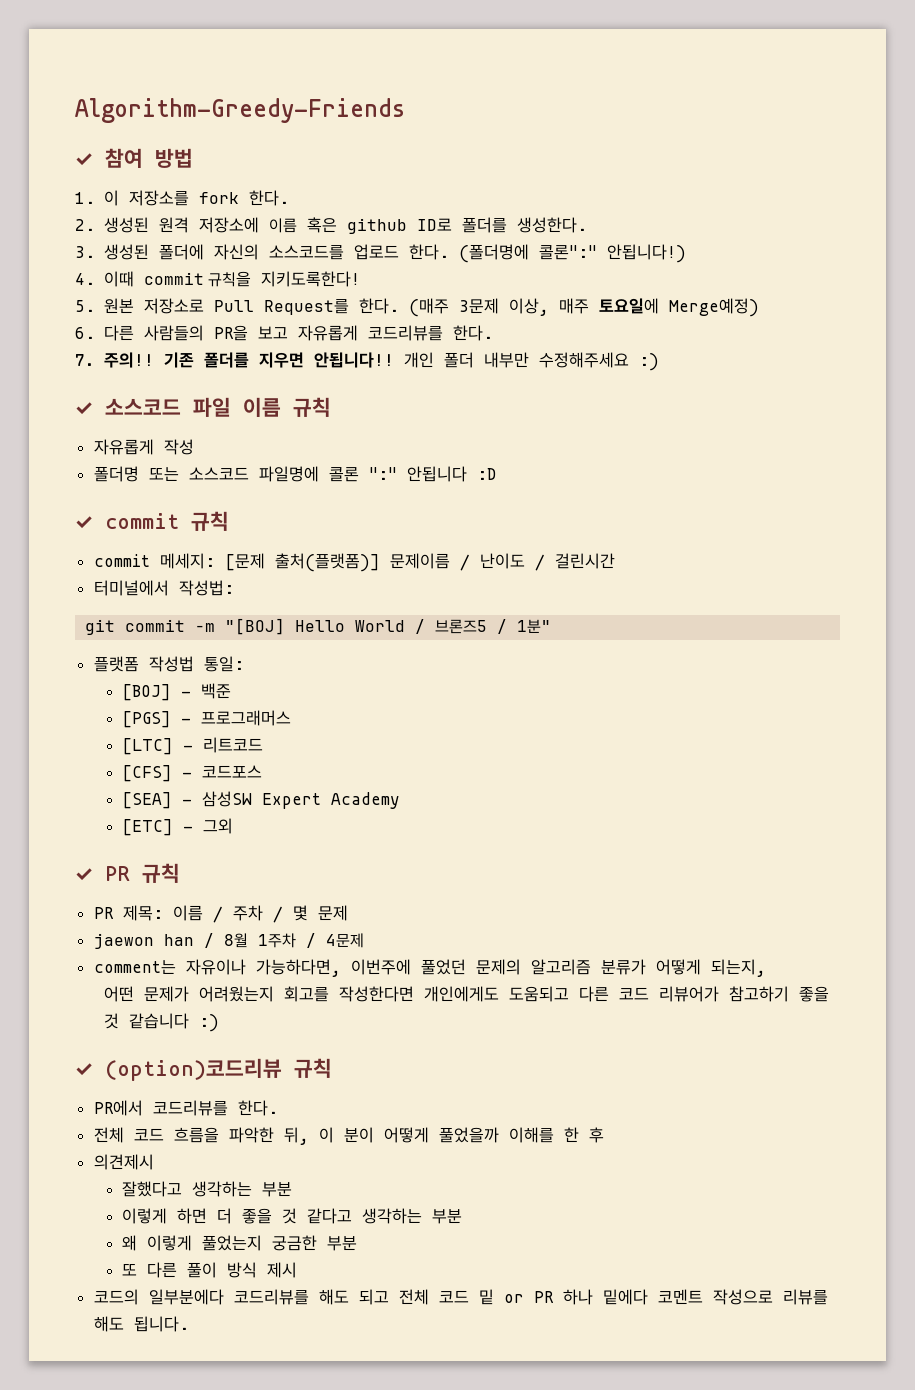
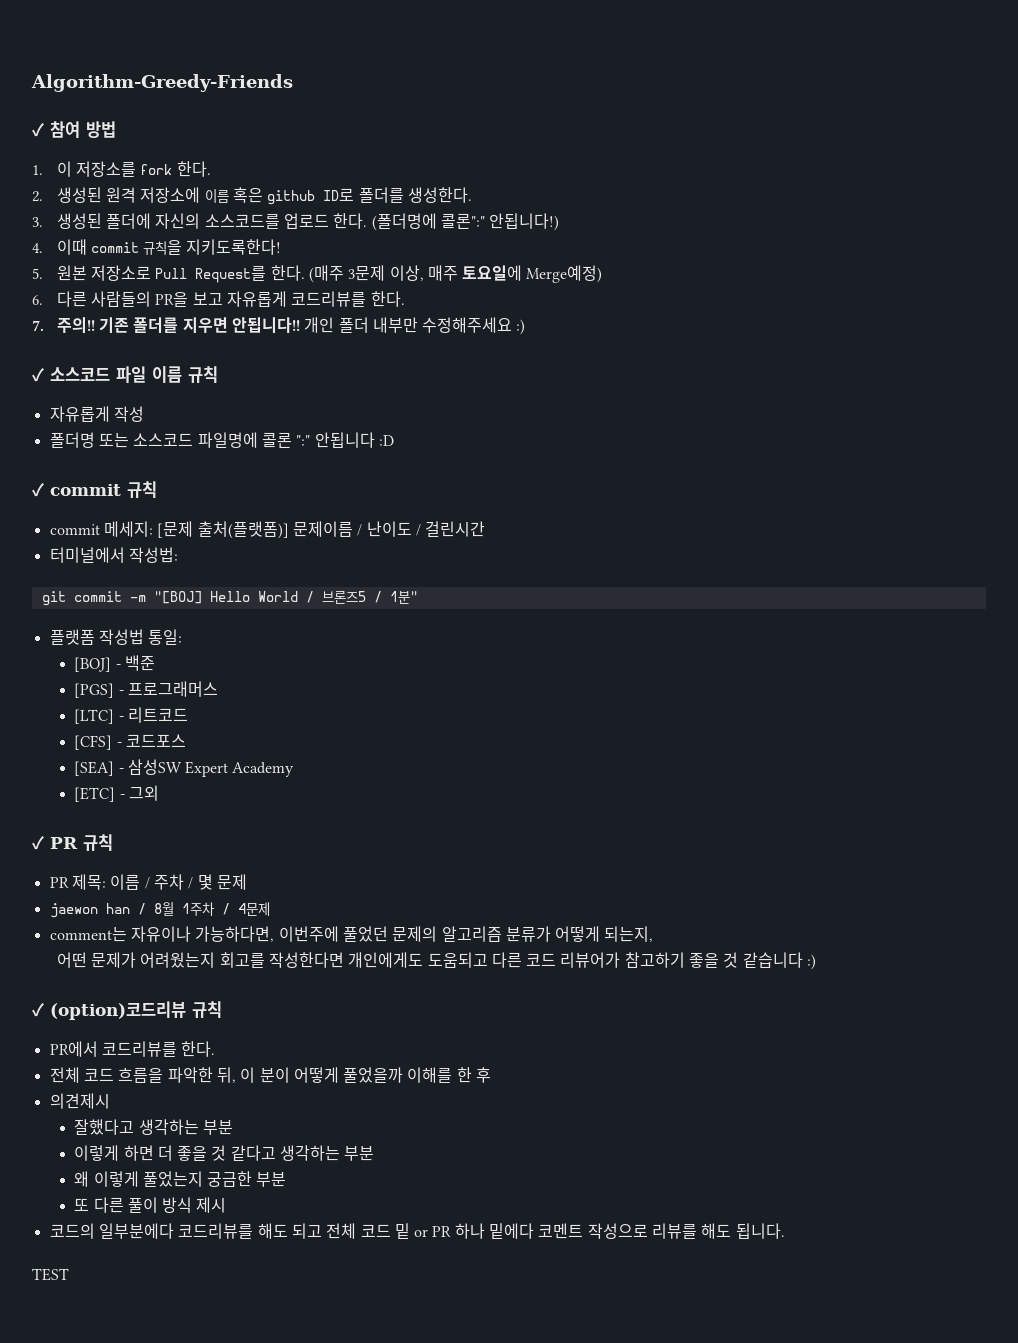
(189, 1324) none -> [32,1268,69,1281] // TEST

